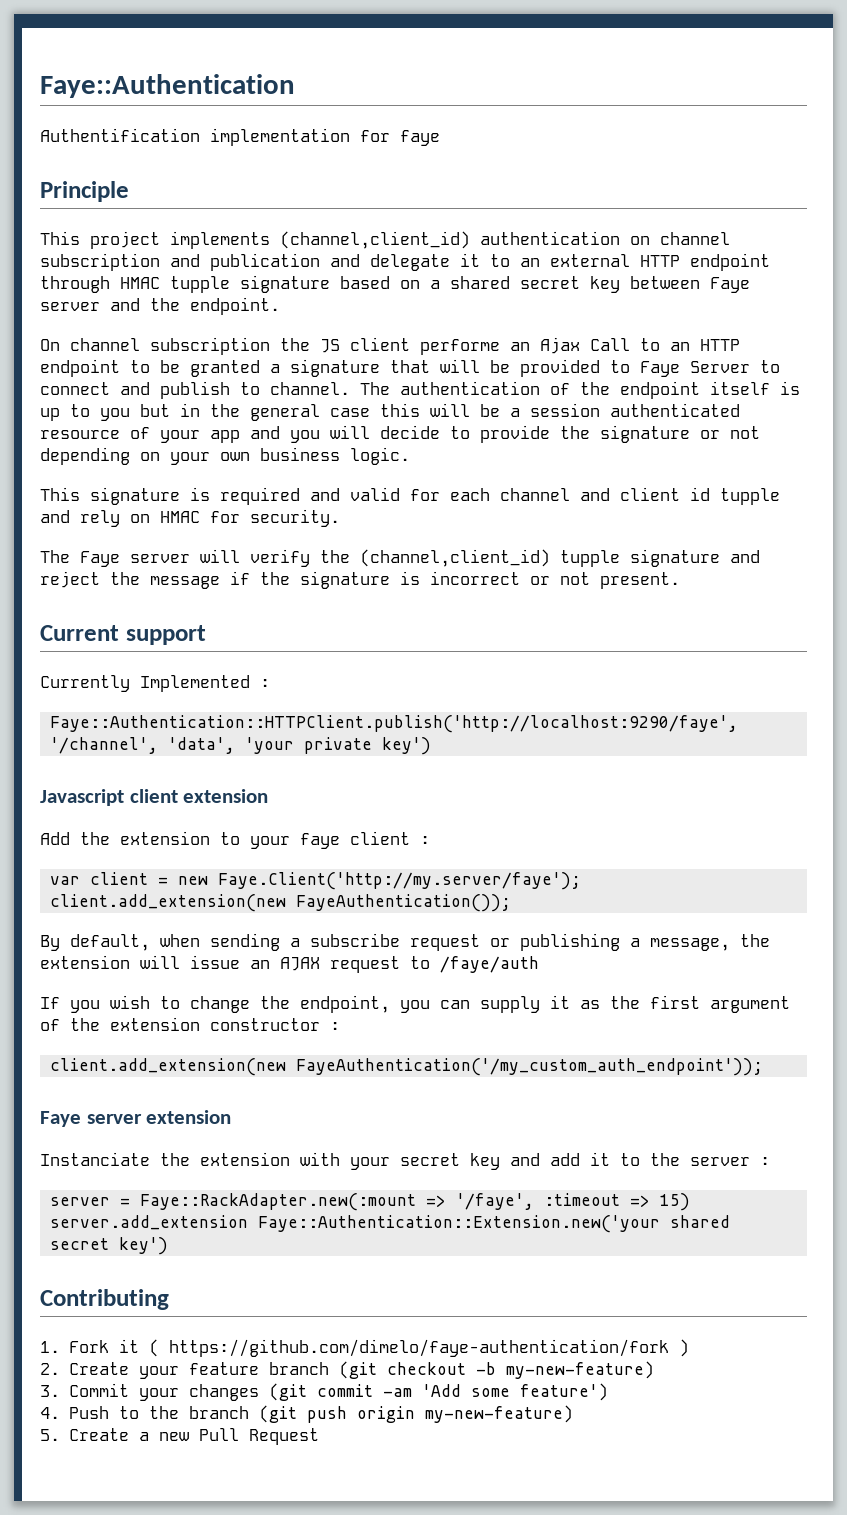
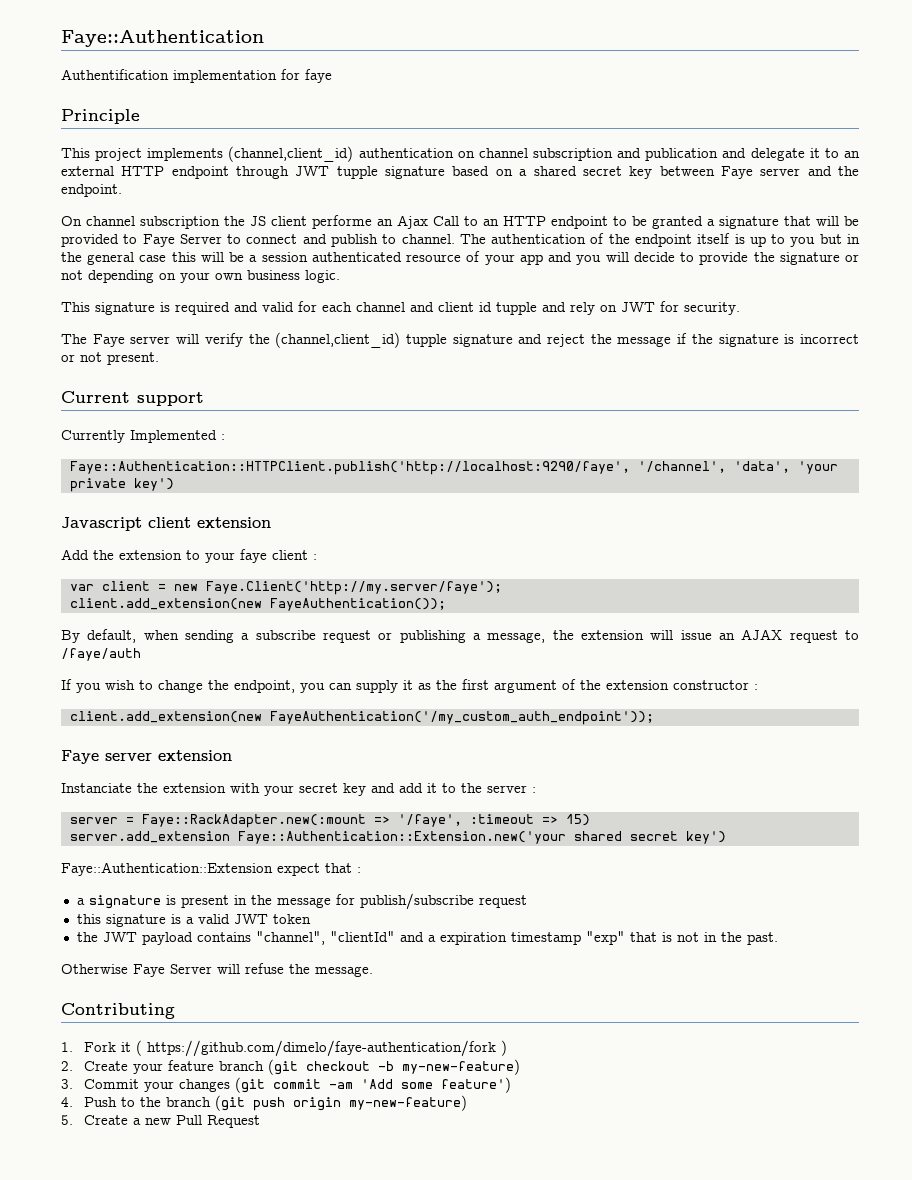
[120,277,160,289] HMAC -> [295,166,330,176] JWT
[160,511,200,523] HMAC -> [621,302,655,312] JWT
(169, 1246) none -> [61,862,361,876] [76,893,527,910] [76,914,311,927] [76,931,778,945] [61,963,373,977] // Faye::Authentication::Extension expect that : // a signature is present in the message for publish/subscribe request // this signature is a valid JWT token // the JWT payload contains "channel", "clientId" and a expiration timestamp "exp" that is not in the past. // Otherwise Faye Server will refuse the message.

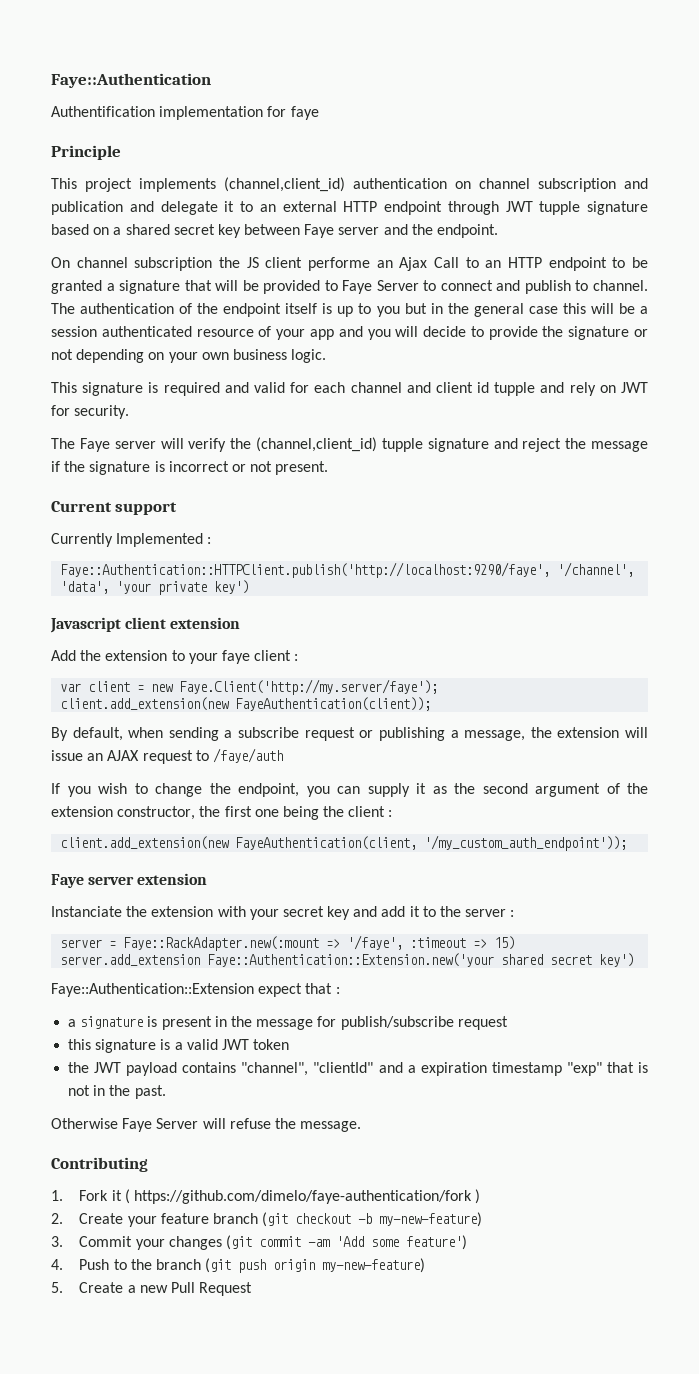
[269,598,446,611] FayeAuthentication()); -> [235,697,432,711] FayeAuthentication(client));
[462,679,489,690] first -> [482,783,528,794] second
[673,680,749,690] constructor -> [117,806,386,820] constructor, the first one being the client
[269,711,654,725] FayeAuthentication('/my_custom_auth_endpoint')); -> [235,835,628,851] FayeAuthentication(client, '/my_custom_auth_endpoint'));

